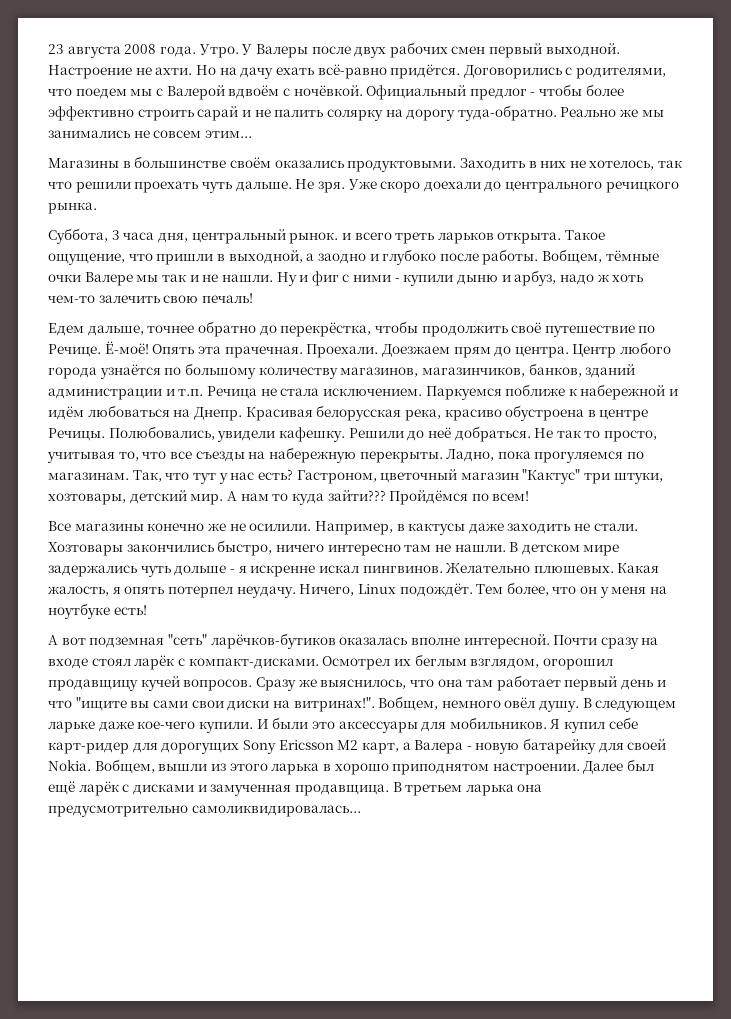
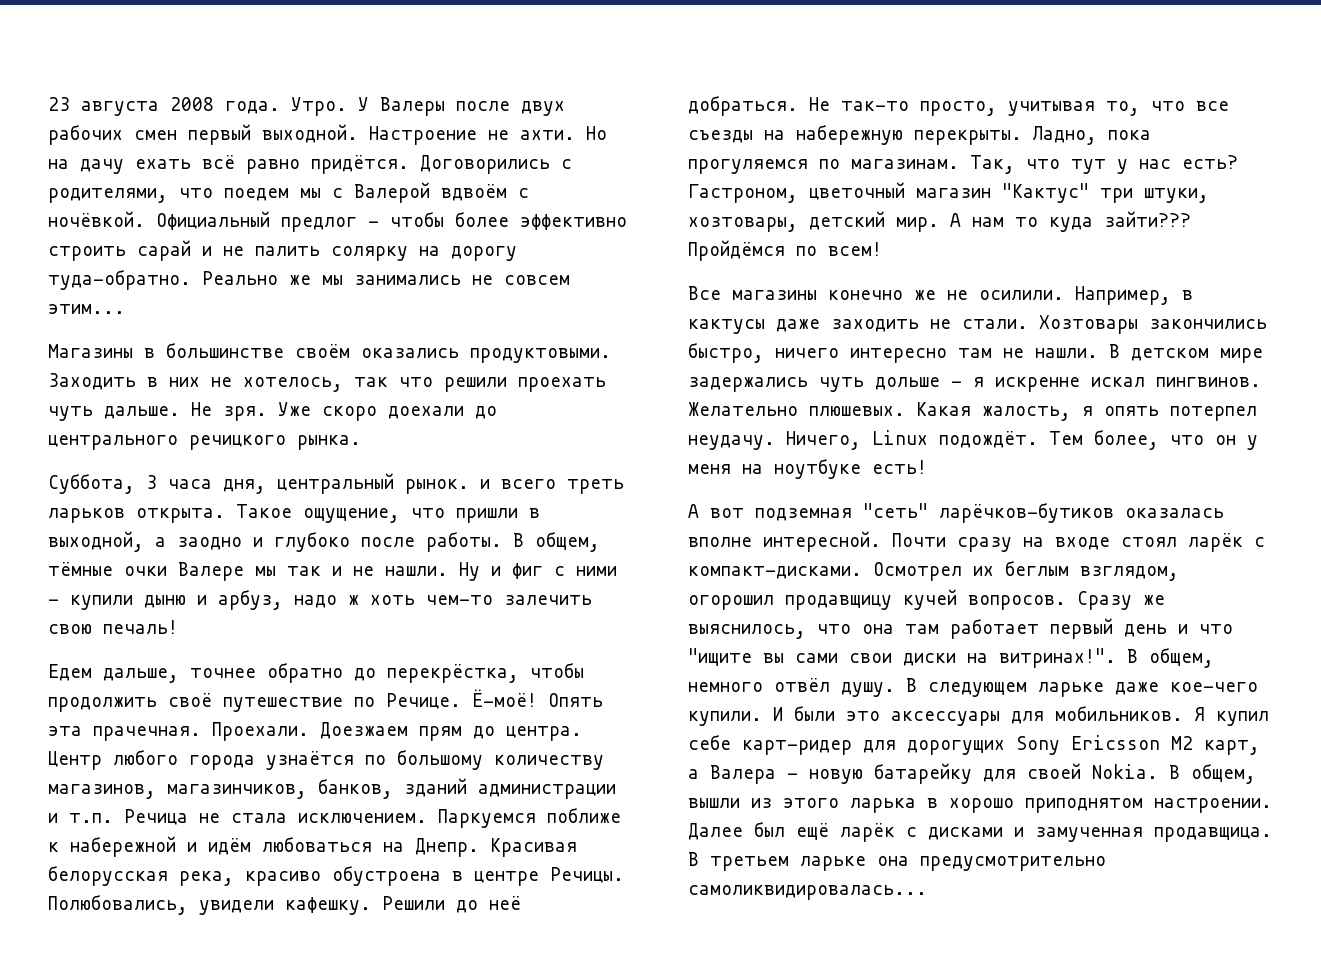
[317,64,387,79] всё-равно -> [202,155,300,174] всё равно
[542,249,603,264] Вобщем, -> [513,532,600,552] В общем,
[556,430,601,438] так то -> [841,101,909,111] так-то
[378,696,536,711] Вобщем, немного овёл -> [1127,648,1214,668] [688,678,830,693] В общем, немного отвёл
[94,759,155,774] Вобщем, -> [1169,764,1256,784] В общем,
[465,784,514,796] ларька -> [800,856,866,871] ларьке

